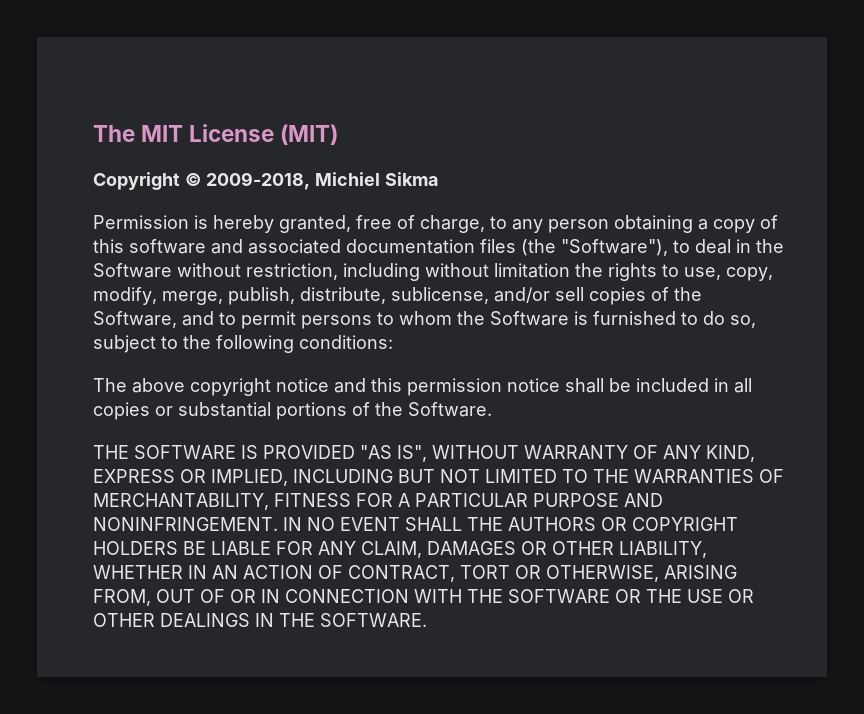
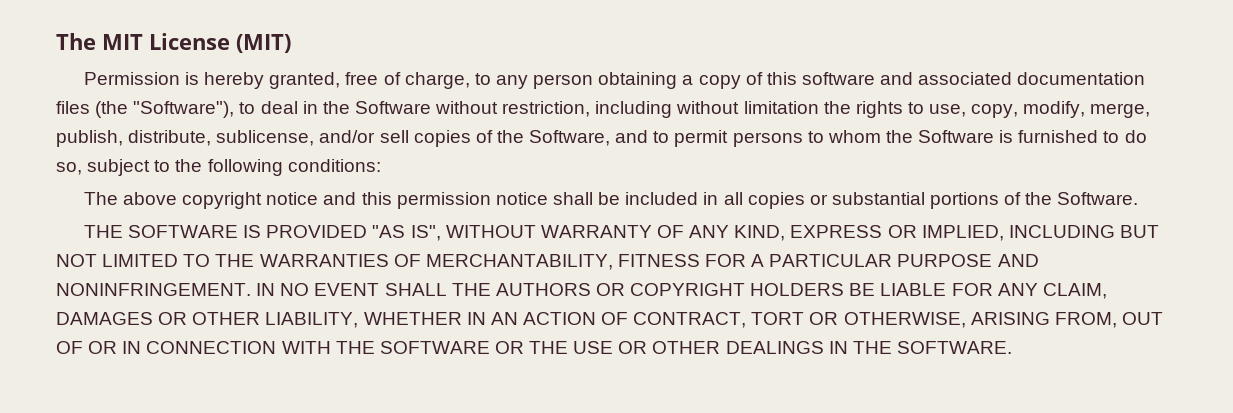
[93,172,438,190] // Copyright © 2009-2018, Michiel Sikma -> (291, 43) none

